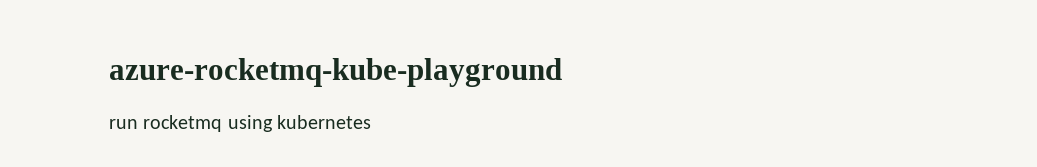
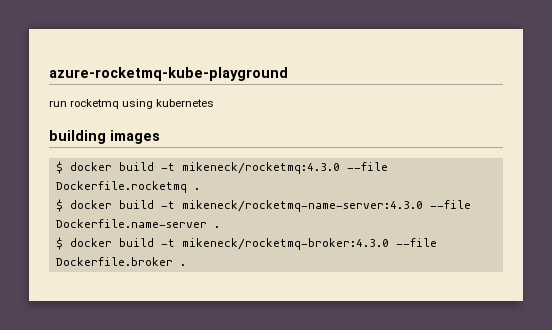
(372, 122) none -> [49,130,160,144] [55,161,388,174] [55,181,200,193] [55,199,471,212] [55,219,220,228] [55,237,437,250] [55,257,186,266] // building images // $ docker build -t mikeneck/rocketmq:4.3.0 --file Dockerfile.rocketmq . // $ docker build -t mikeneck/rocketmq-name-server:4.3.0 --file Dockerfile.name-server . // $ docker build -t mikeneck/rocketmq-broker:4.3.0 --file Dockerfile.broker .

